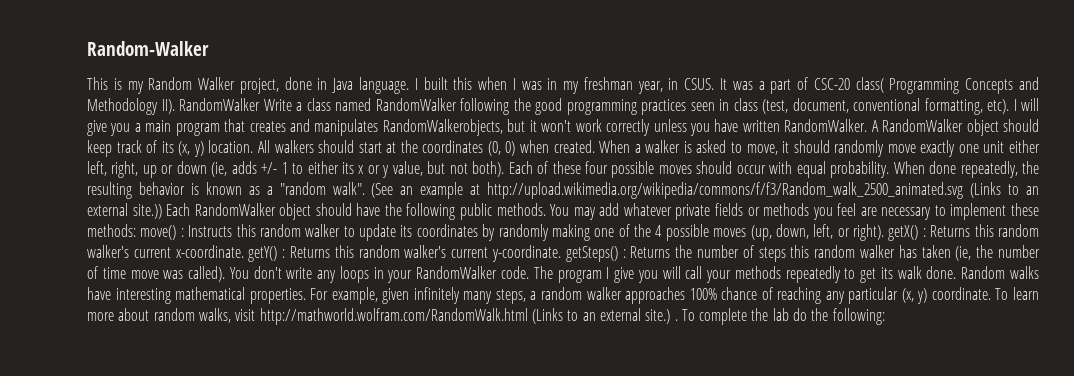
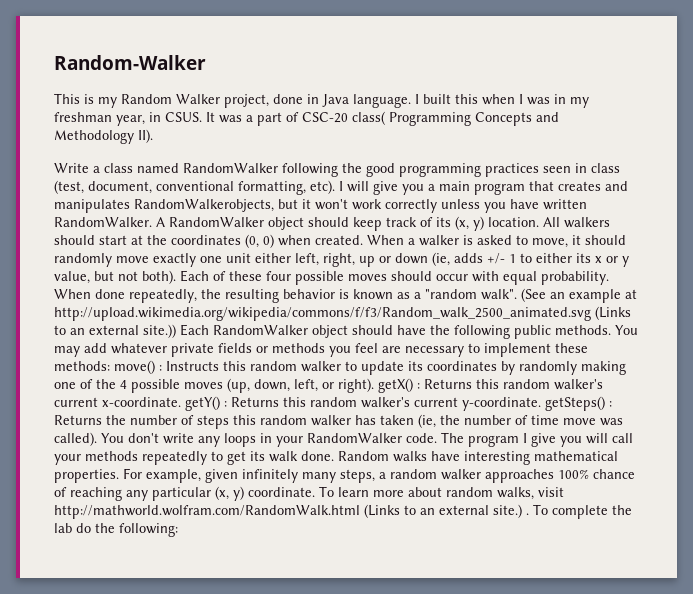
[179,98,260,111] RandomWalker -> (153, 136) //

